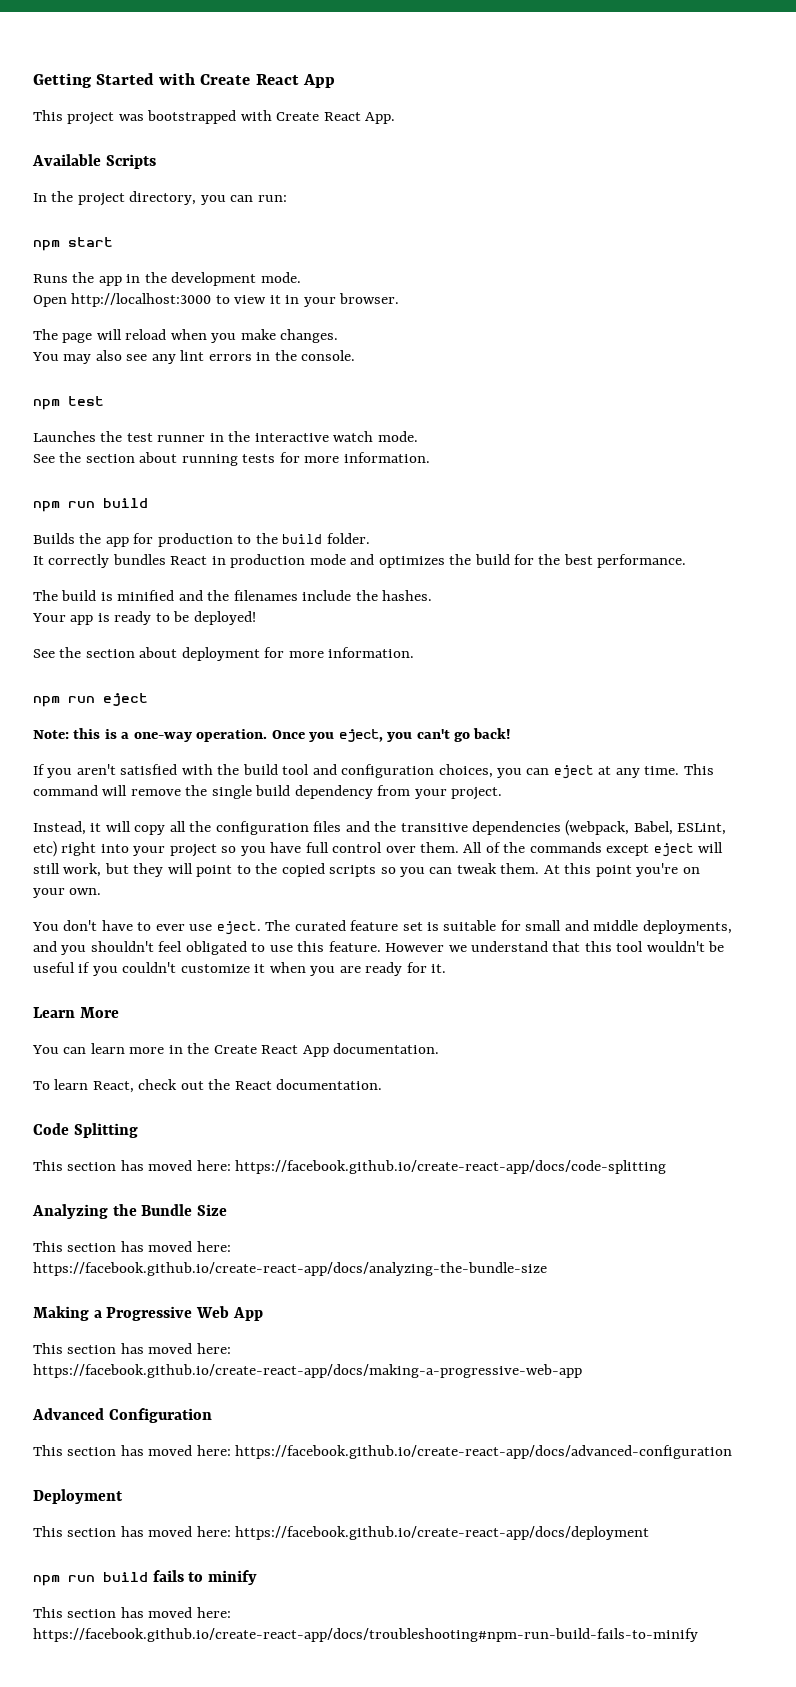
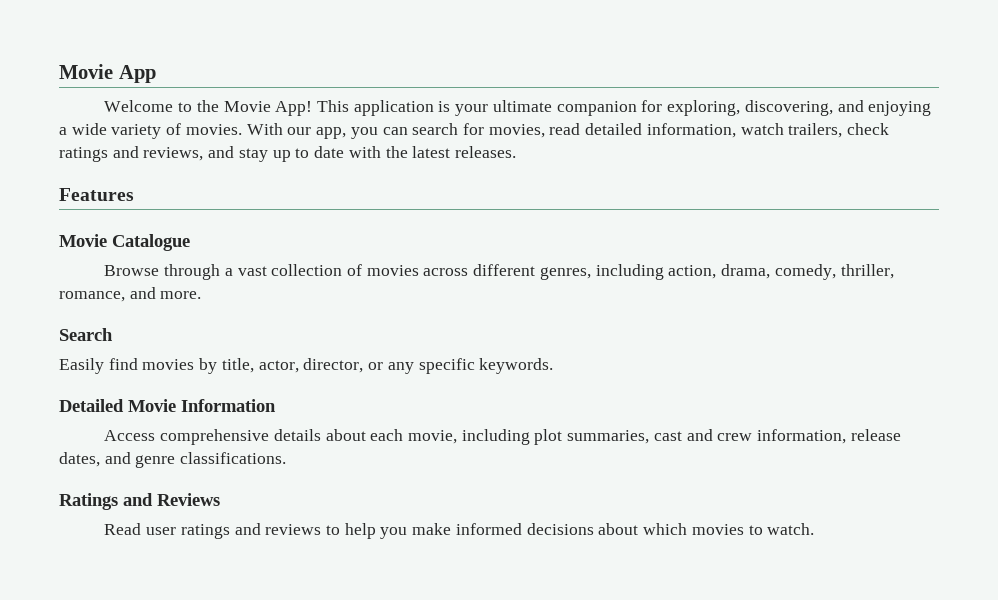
[33,73,335,88] [33,110,396,125] [32,154,156,169] [33,191,287,206] [33,237,113,251] [33,272,301,286] [33,293,400,307] [33,329,339,343] [32,350,356,364] [33,396,104,410] [33,431,418,442] [33,452,430,466] [33,498,148,512] [33,533,370,547] [33,554,687,568] [33,590,433,601] [32,611,256,625] [33,647,415,661] [33,693,148,707] [33,728,512,742] [33,764,714,779] [33,785,503,800] [33,820,727,836] [33,841,724,857] [33,863,700,877] [33,888,102,898] [32,920,732,935] [33,941,725,955] [33,962,447,976] [33,1007,119,1018] [32,1043,440,1057] [33,1079,383,1093] [33,1123,138,1138] [33,1160,667,1174] [32,1204,228,1219] [33,1241,231,1252] [33,1262,547,1276] [33,1306,263,1321] [33,1343,231,1354] [33,1364,582,1378] [32,1408,212,1423] [33,1445,733,1459] [33,1489,123,1504] [33,1526,650,1540] [33,1570,258,1586] [33,1607,231,1618] [33,1628,698,1642] Getting Started with Create React App // This project was bootstrapped with Create React App. // Available Scripts // In the project directory, you can run: // npm start // Runs the app in the development mode. // Open http://localhost:3000 to view it in your browser. // The page will reload when you make changes. // You may also see any lint errors in the console. // npm test // Launches the test runner in the interactive watch mode. // See the section about running tests for more information. // npm run build // Builds the app for production to the build folder. // It correctly bundles React in production mode and optimizes the build for the best performance. // The build is minified and the filenames include the hashes. // Your app is ready to be deployed! // See the section about deployment for more information. // npm run eject // Note: this is a one-way operation. Once you eject, you can't go back! // If you aren't satisfied with the build tool and configuration choices, you can eject at any time. This command will remove the single build dependency from your project. // Instead, it will copy all the configuration files and the transitive dependencies (webpack, Babel, ESLint, etc) right into your project so you have full control over them. All of the commands except eject will still work, but they will point to the copied scripts so you can tweak them. At this point you're on your own. // You don't have to ever use eject. The curated feature set is suitable for small and middle deployments, and you shouldn't feel obligated to use this feature. However we understand that this tool wouldn't be useful if you couldn't customize it when you are ready for it. // Learn More // You can learn more in the Create React App documentation. // To learn React, check out the React documentation. // Code Splitting // This section has moved here: https://facebook.github.io/create-react-app/docs/code-splitting // Analyzing the Bundle Size // This section has moved here: https://facebook.github.io/create-react-app/docs/analyzing-the-bundle-size // Making a Progressive Web App // This section has moved here: https://facebook.github.io/create-react-app/docs/making-a-progressive-web-app // Advanced Configuration // This section has moved here: https://facebook.github.io/create-react-app/docs/advanced-configuration // Deployment // This section has moved here: https://facebook.github.io/create-react-app/docs/deployment // npm run build fails to minify // This section has moved here: https://facebook.github.io/create-react-app/docs/troubleshooting#npm-run-build-fails-to-minify -> [59,64,156,83] [104,100,932,116] [59,123,890,139] [59,146,516,162] [59,188,134,201] [59,234,190,251] [104,264,894,280] [59,287,202,302] [59,328,113,341] [59,358,554,374] [59,399,276,412] [104,429,901,445] [59,452,287,468] [59,493,220,510] [104,523,815,539] Movie App // Welcome to the Movie App! This application is your ultimate companion for exploring, discovering, and enjoying a wide variety of movies. With our app, you can search for movies, read detailed information, watch trailers, check ratings and reviews, and stay up to date with the latest releases. // Features // Movie Catalogue // Browse through a vast collection of movies across different genres, including action, drama, comedy, thriller, romance, and more. // Search // Easily find movies by title, actor, director, or any specific keywords. // Detailed Movie Information // Access comprehensive details about each movie, including plot summaries, cast and crew information, release dates, and genre classifications. // Ratings and Reviews // Read user ratings and reviews to help you make informed decisions about which movies to watch.

